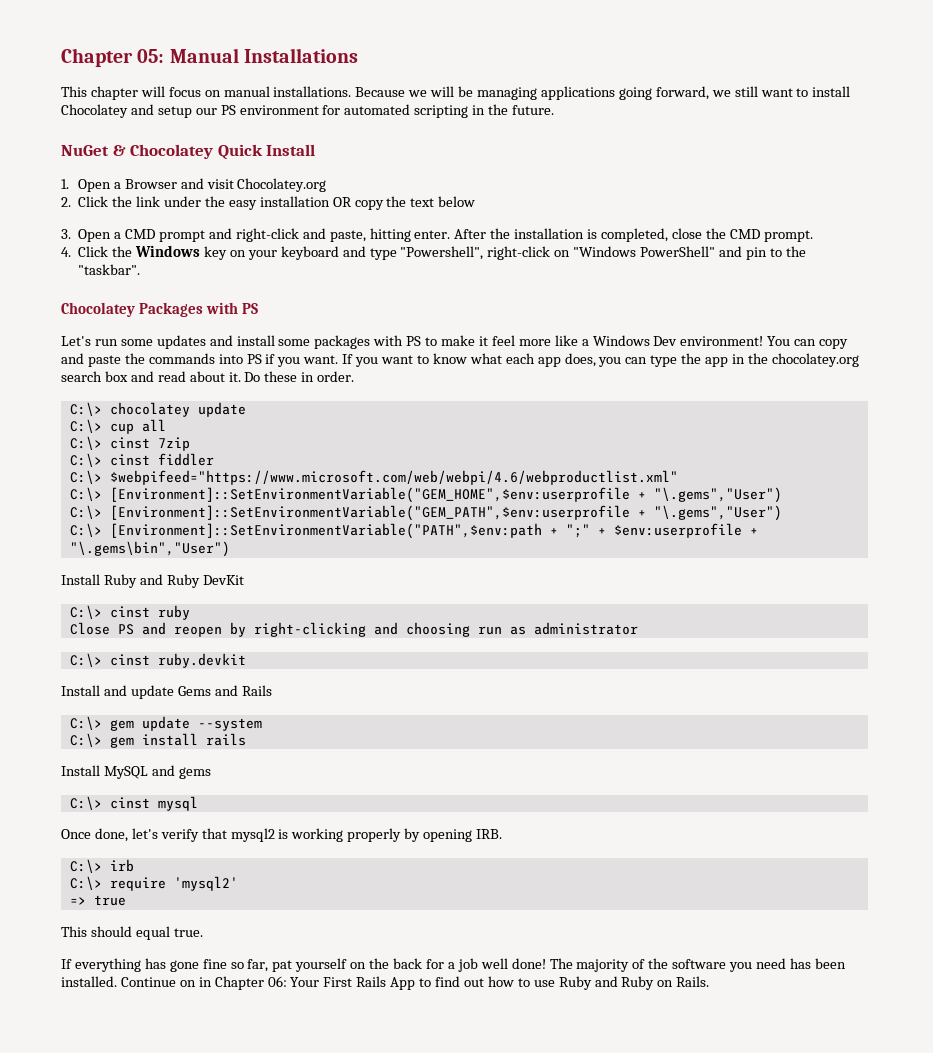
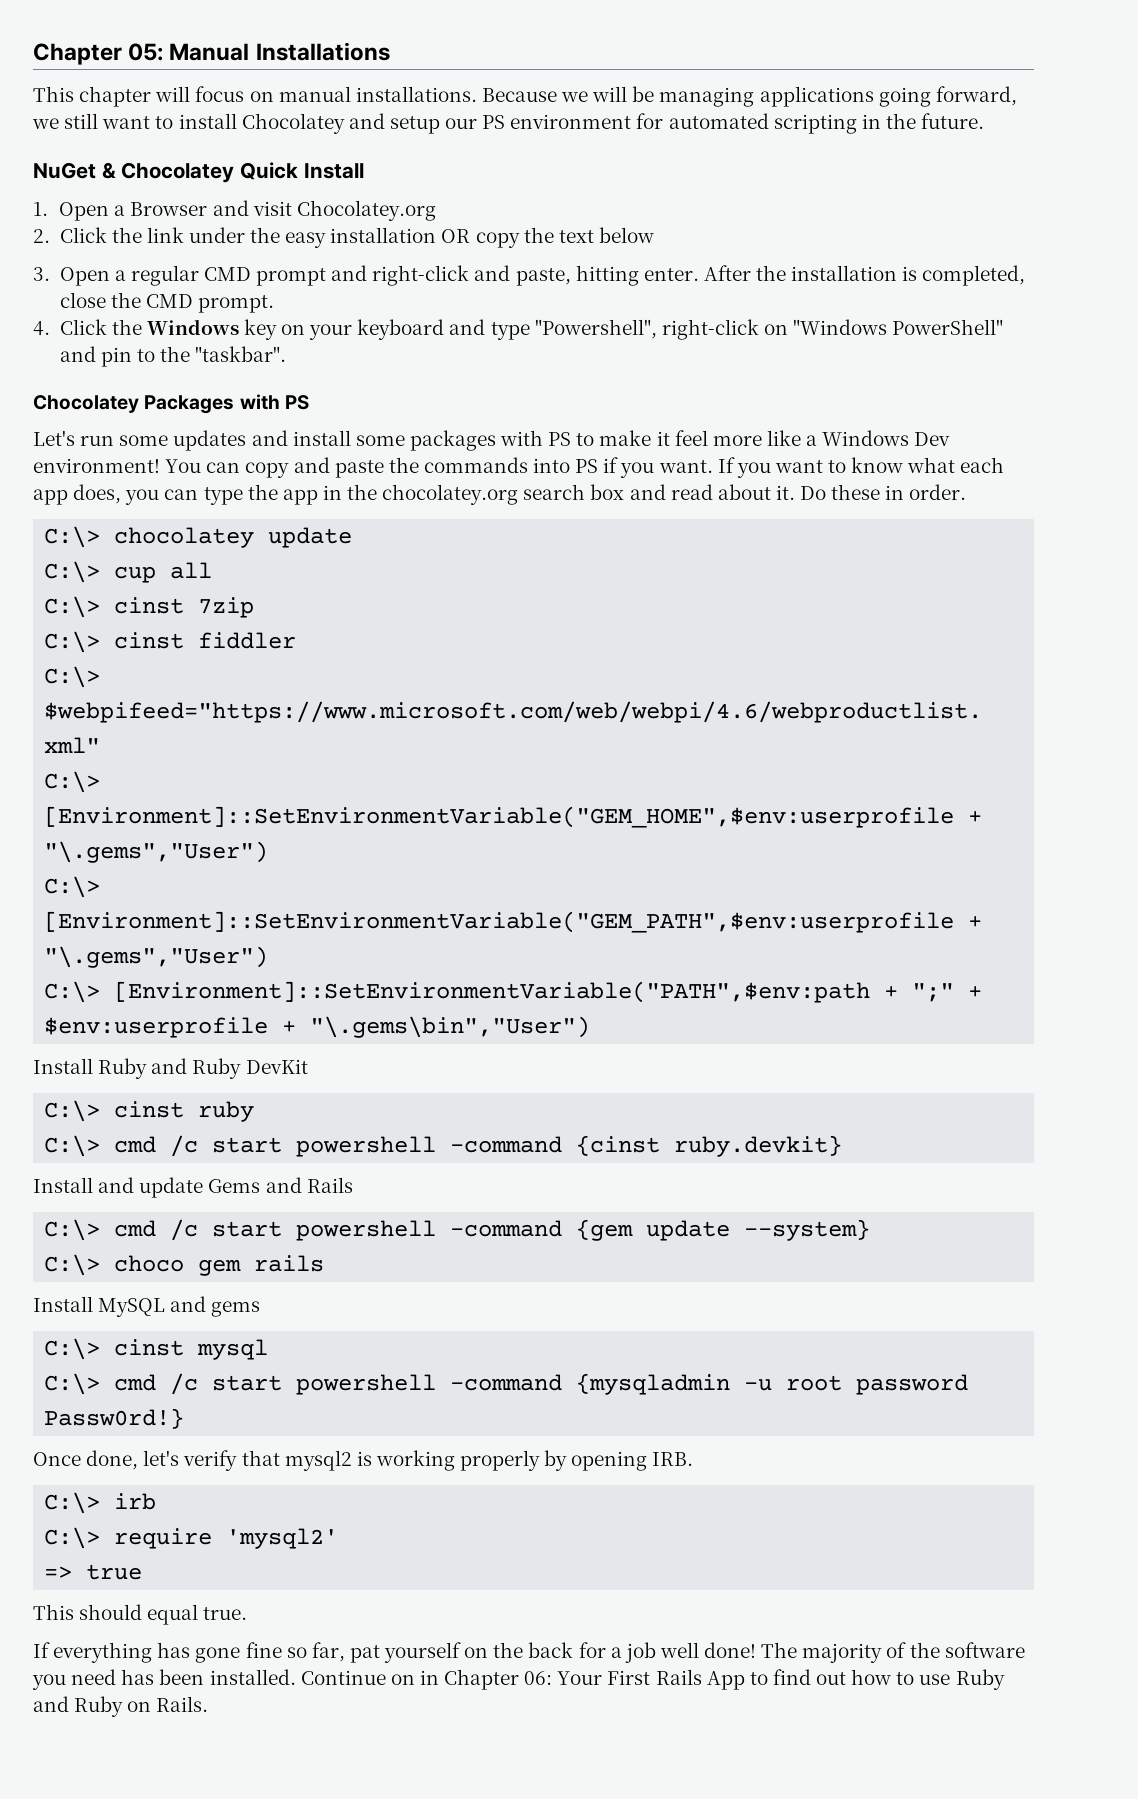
(122, 235) none -> [130,265,199,286] regular
[69,622,638,637] [69,653,246,668] Close PS and reopen by right-clicking and choosing run as administrator // C:\> cinst ruby.devkit -> [44,1135,843,1157] C:\> cmd /c start powershell -command {cinst ruby.devkit}
[109,716,262,731] [69,733,198,748] gem update --system // C:\> gem install -> [114,1219,871,1241] [44,1254,242,1276] cmd /c start powershell -command {gem update --system} // C:\> choco gem
(198, 803) none -> [44,1373,969,1395] [44,1408,185,1429] // C:\> cmd /c start powershell -command {mysqladmin -u root password Passw0rd!}

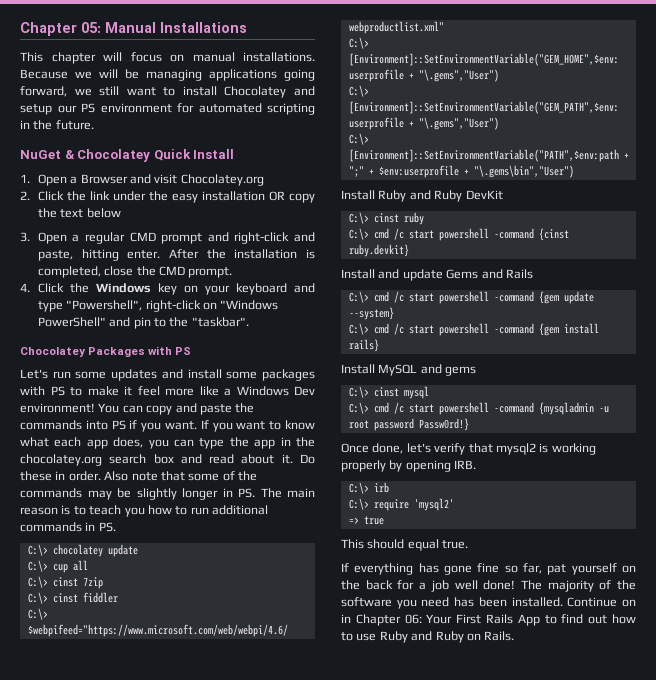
(967, 492) none -> [104,471,257,481] [20,488,315,500] [20,505,268,517] [20,522,116,532] Also note that some of the commands may be slightly longer in PS. The main reason is to teach you how to run additional commands in PS.
[114,1255,325,1276] choco gem rails -> [373,323,599,336] [348,339,379,352] cmd /c start powershell -command {gem install rails}

